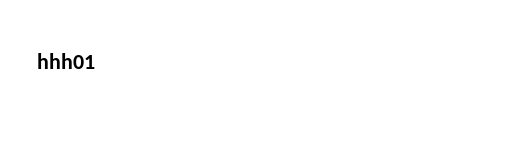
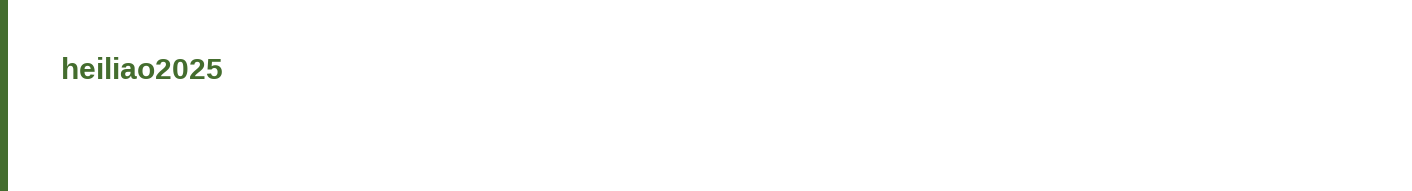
[37,53,95,69] hhh01 -> [61,57,223,79] heiliao2025

